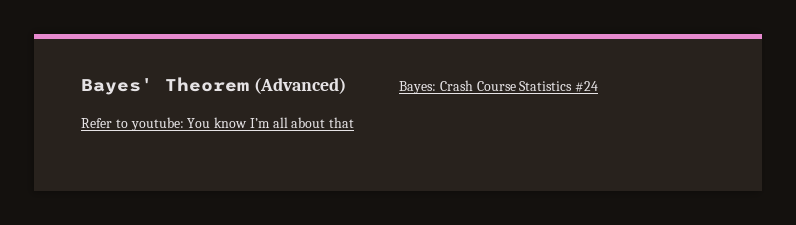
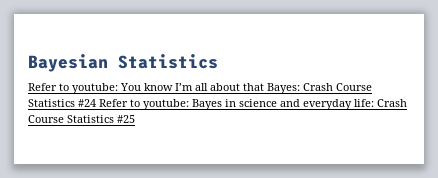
[81,77,346,95] Bayes' Theorem (Advanced) -> [28,54,218,72] Bayesian Statistics
(599, 86) none -> [99,99,407,110] [28,115,135,123] Refer to youtube: Bayes in science and everyday life: Crash Course Statistics #25

